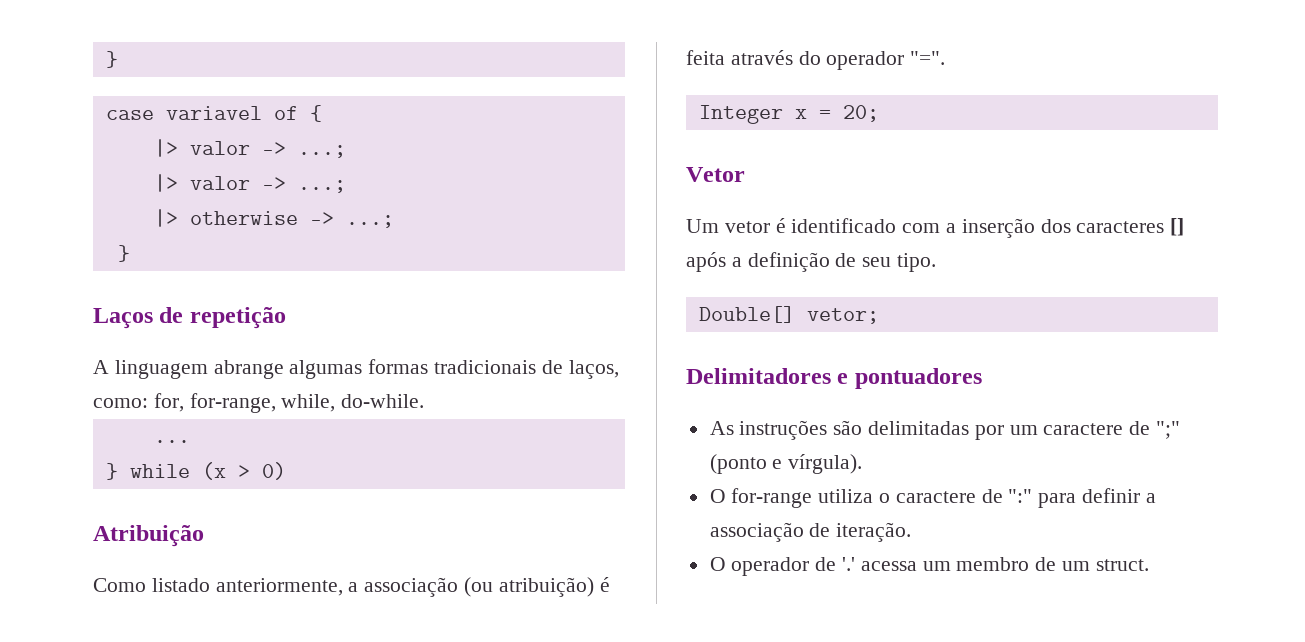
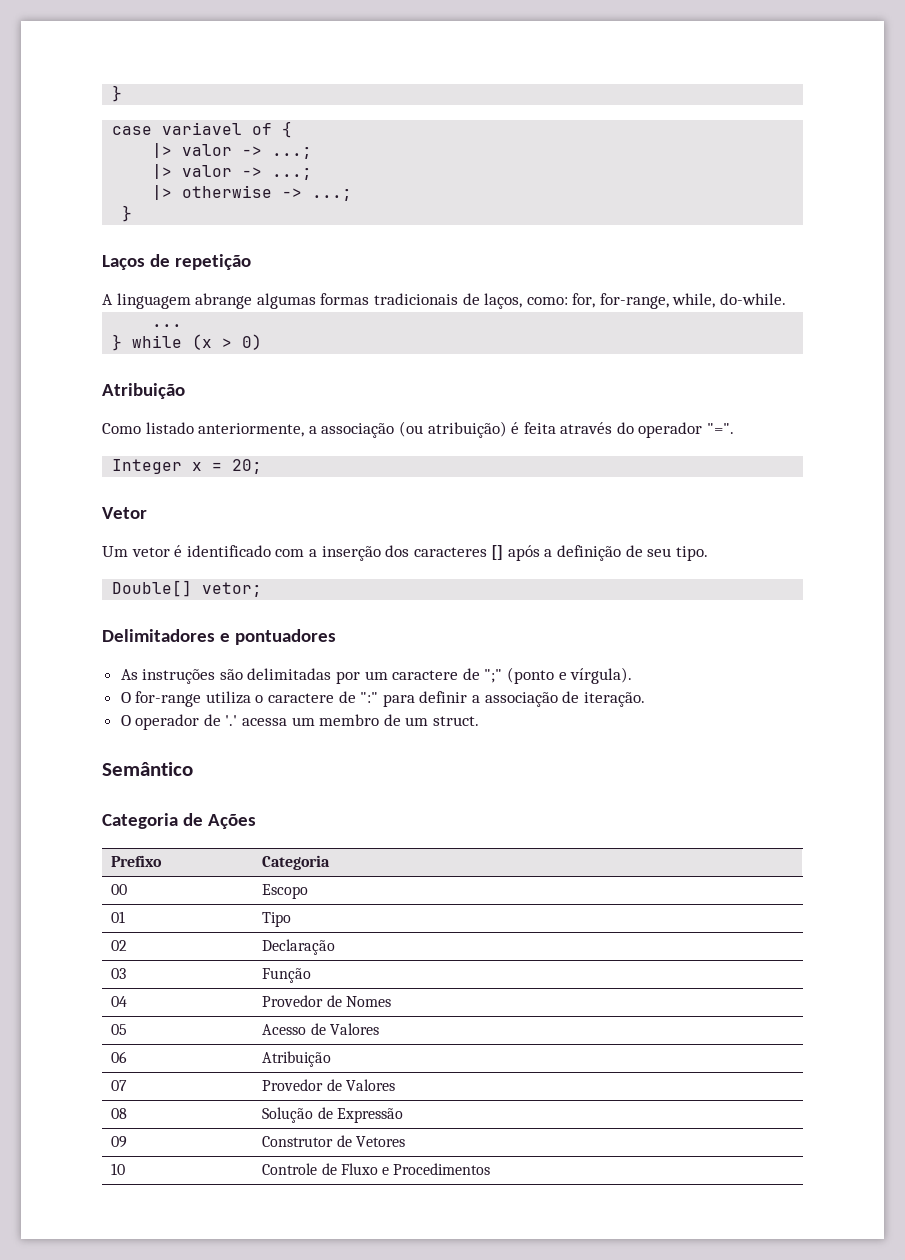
(1149, 565) none -> [102,762,193,776] [102,813,257,829] [111,855,163,867] [262,855,331,870] [111,884,128,895] [262,884,309,899] [111,911,126,923] [262,912,292,927] [111,940,128,951] [262,939,336,955] [111,968,127,979] [262,968,312,983] [111,996,128,1007] [262,995,391,1007] [111,1024,128,1035] [262,1023,379,1035] [111,1051,128,1063] [262,1051,332,1067] [111,1080,128,1091] [262,1079,395,1091] [111,1108,128,1119] [262,1107,403,1123] [111,1136,128,1148] [262,1135,405,1147] [111,1163,126,1175] [262,1163,491,1175] // Semântico // Categoria de Ações // Prefixo | Categoria // 00 | Escopo // 01 | Tipo // 02 | Declaração // 03 | Função // 04 | Provedor de Nomes // 05 | Acesso de Valores // 06 | Atribuição // 07 | Provedor de Valores // 08 | Solução de Expressão // 09 | Construtor de Vetores // 10 | Controle de Fluxo e Procedimentos

